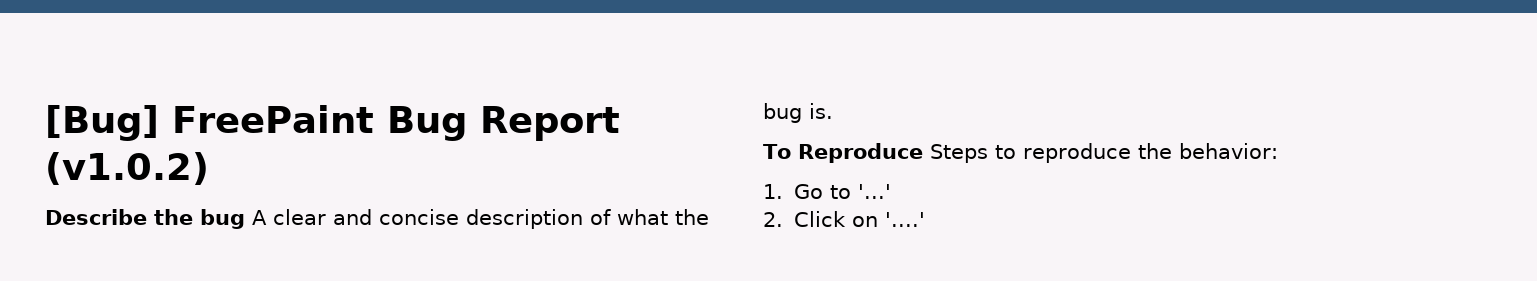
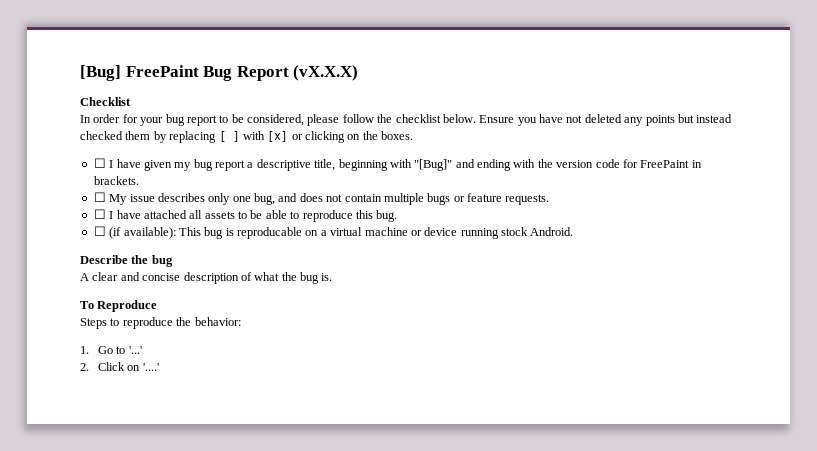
[45,152,209,185] (v1.0.2) -> [293,65,359,81] [80,97,131,106] [80,114,733,126] [80,131,414,143] [93,158,702,171] [93,176,139,185] [93,192,550,205] [93,209,398,222] [93,226,574,239] (vX.X.X) // Checklist // In order for your bug report to be considered, please follow the checklist below. Ensure you have not deleted any points but instead checked them by replacing [ ] with [x] or clicking on the boxes. // ☐ I have given my bug report a descriptive title, beginning with "[Bug]" and ending with the version code for FreePaint in brackets. // ☐ My issue describes only one bug, and does not contain multiple bugs or feature requests. // ☐ I have attached all assets to be able to reproduce this bug. // ☐ (if available): This bug is reproducable on a virtual machine or device running stock Android.
(245, 219) none -> (173, 261) //
(923, 153) none -> (158, 306) //

